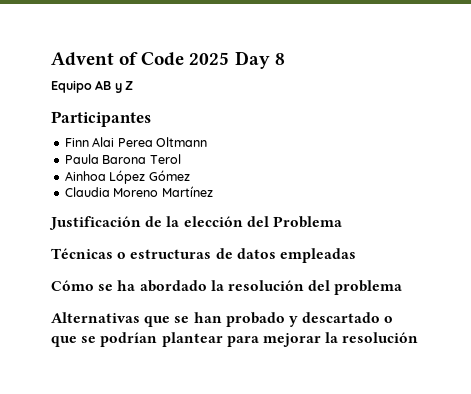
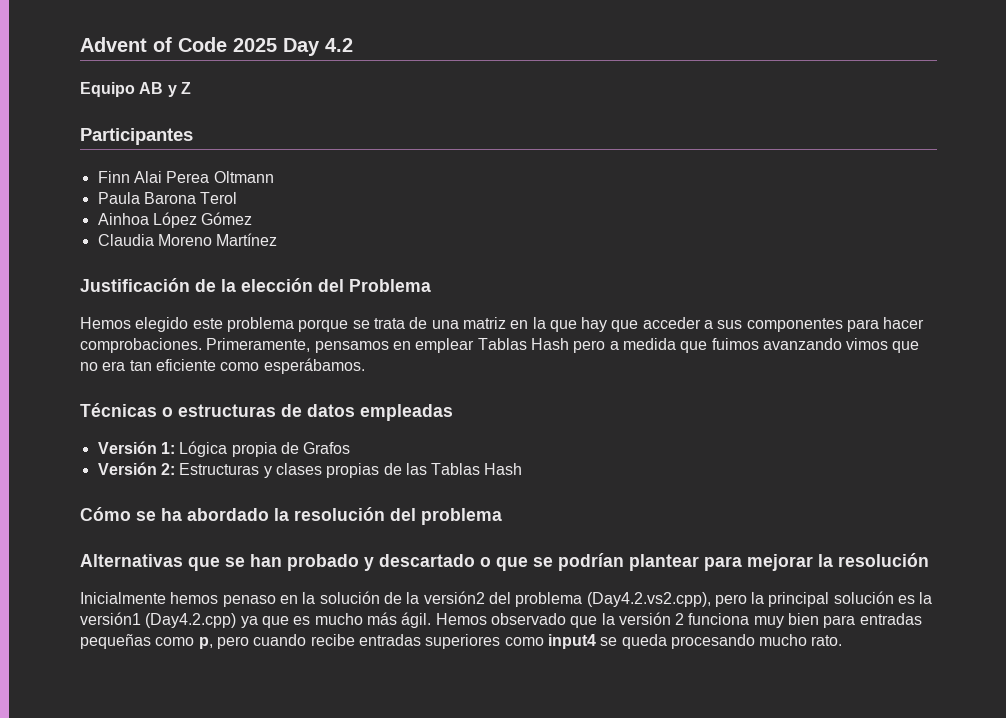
[274,53,285,65] 8 -> [325,38,353,52] 4.2
(342, 222) none -> [80,317,925,332] [80,338,920,353] [80,358,365,374] // Hemos elegido este problema porque se trata de una matriz en la que hay que acceder a sus componentes para hacer comprobaciones. Primeramente, pensamos en emplear Tablas Hash pero a medida que fuimos avanzando vimos que no era tan eficiente como esperábamos.
(356, 255) none -> [97,441,351,457] [97,462,523,478] // Versión 1: Lógica propia de Grafos // Versión 2: Estructuras y clases propias de las Tablas Hash
(419, 337) none -> [80,591,933,607] [80,612,922,628] [80,634,843,649] // Inicialmente hemos penaso en la solución de la versión2 del problema (Day4.2.vs2.cpp), pero la principal solución es la versión1 (Day4.2.cpp) ya que es mucho más ágil. Hemos observado que la versión 2 funciona muy bien para entradas pequeñas como p, pero cuando recibe entradas superiores como input4 se queda procesando mucho rato.

